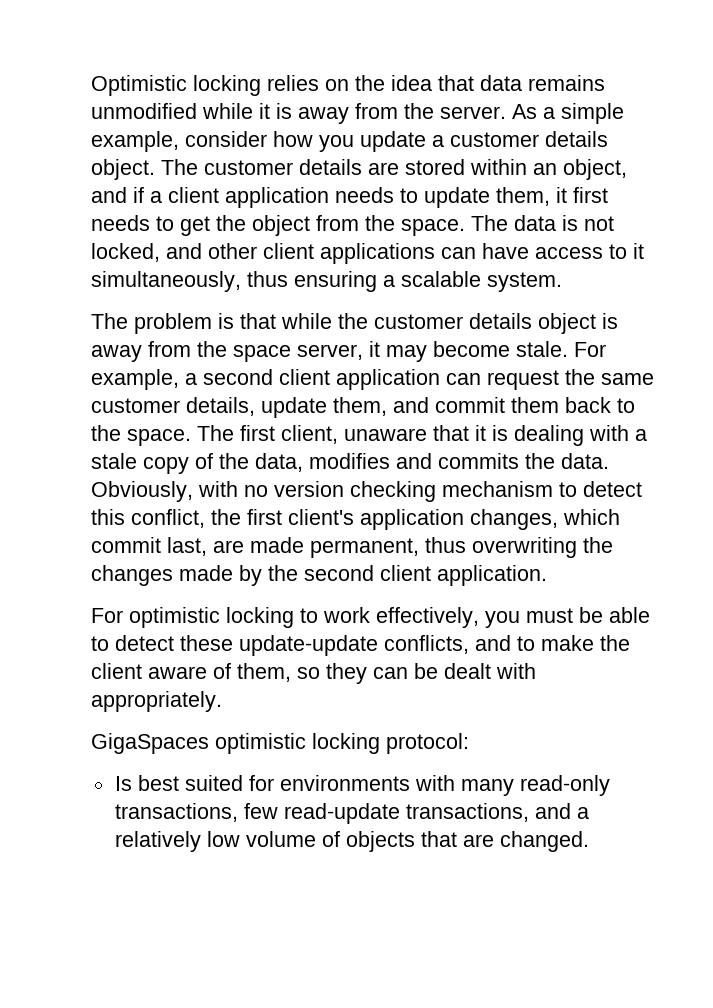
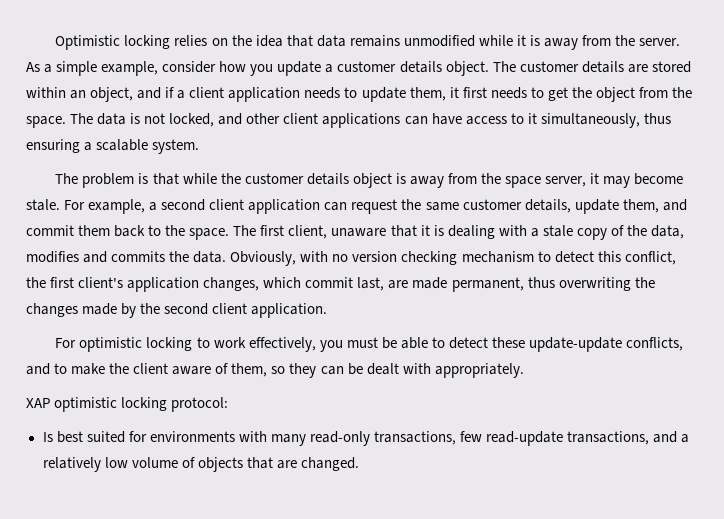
[91,733,209,754] GigaSpaces -> [26,398,50,408] XAP

